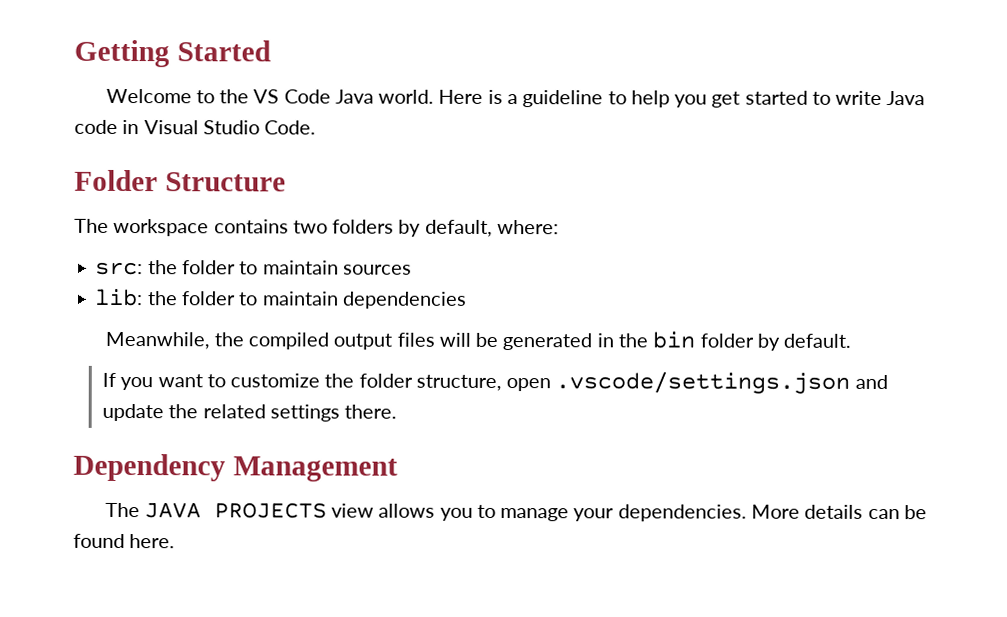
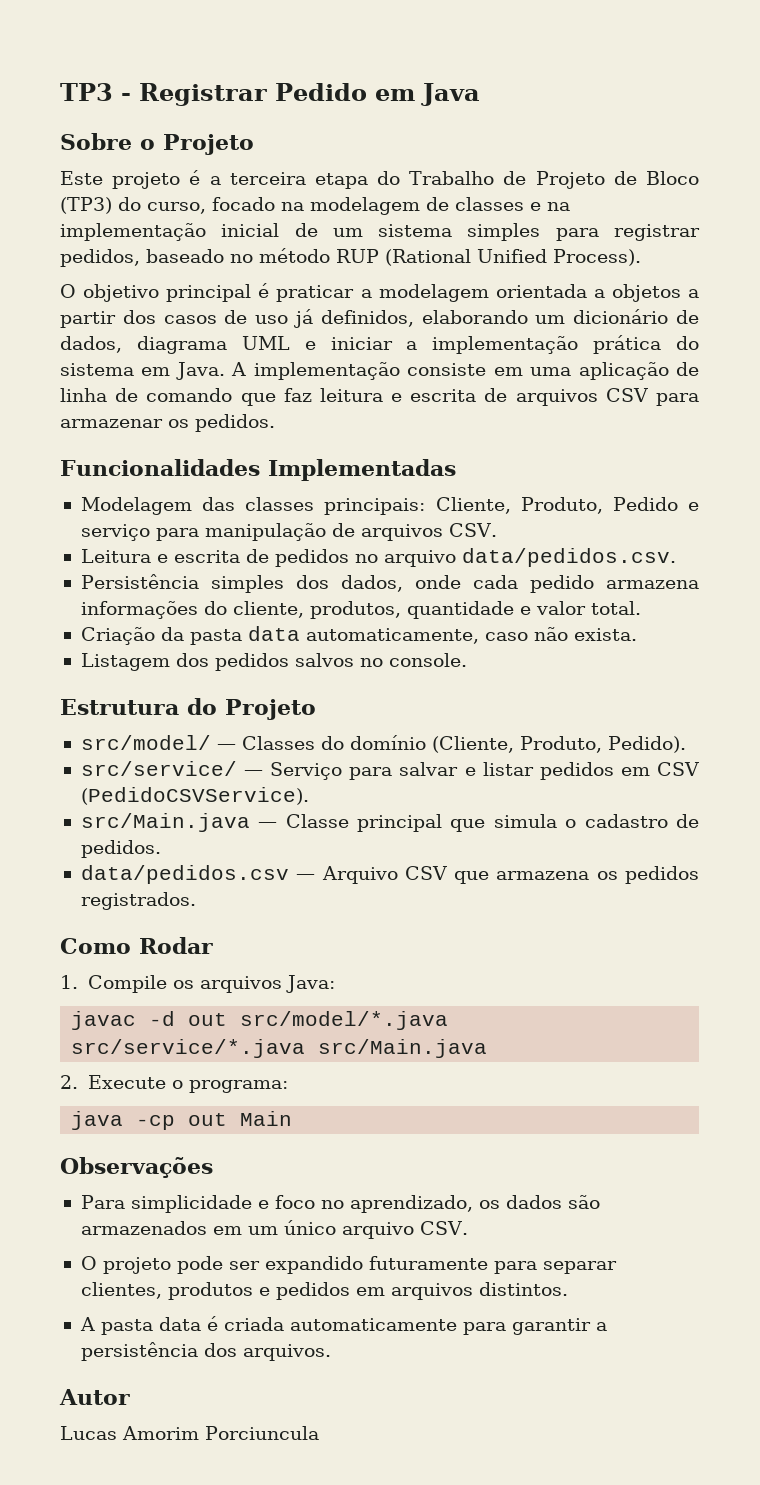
[74,39,271,68] [105,88,926,108] [74,119,317,135] [74,169,286,192] [74,218,559,237] [95,260,412,276] [95,288,467,309] [104,331,852,351] [102,371,888,394] [102,403,398,422] [73,453,398,482] [104,502,927,522] [73,533,176,549] Getting Started // Welcome to the VS Code Java world. Here is a guideline to help you get started to write Java code in Visual Studio Code. // Folder Structure // The workspace contains two folders by default, where: // src: the folder to maintain sources // lib: the folder to maintain dependencies // Meanwhile, the compiled output files will be generated in the bin folder by default. // If you want to customize the folder structure, open .vscode/settings.json and update the related settings there. // Dependency Management // The JAVA PROJECTS view allows you to manage your dependencies. More details can be found here. -> [60,83,480,106] [60,133,254,155] [60,170,699,189] [60,197,570,215] [60,223,700,241] [60,248,641,267] [60,283,700,302] [60,309,699,328] [60,335,699,354] [60,362,700,380] [60,388,699,406] [60,414,275,432] [60,459,456,481] [80,497,699,515] [80,523,497,541] [80,548,676,567] [80,574,699,593] [80,601,641,619] [80,626,637,645] [80,653,467,671] [60,698,316,720] [80,735,686,753] [80,761,699,780] [80,787,309,805] [80,813,699,832] [80,840,161,858] [80,865,699,884] [80,892,196,910] [60,937,213,954] [60,975,335,993] [71,1011,449,1030] [71,1039,488,1058] [60,1075,288,1093] [71,1111,293,1130] [60,1157,213,1178] [80,1195,600,1213] [80,1220,468,1239] [80,1256,617,1274] [80,1282,568,1300] [79,1316,607,1335] [80,1342,331,1361] [59,1389,130,1405] [60,1426,319,1440] TP3 - Registrar Pedido em Java // Sobre o Projeto // Este projeto é a terceira etapa do Trabalho de Projeto de Bloco (TP3) do curso, focado na modelagem de classes e na implementação inicial de um sistema simples para registrar pedidos, baseado no método RUP (Rational Unified Process). // O objetivo principal é praticar a modelagem orientada a objetos a partir dos casos de uso já definidos, elaborando um dicionário de dados, diagrama UML e iniciar a implementação prática do sistema em Java. A implementação consiste em uma aplicação de linha de comando que faz leitura e escrita de arquivos CSV para armazenar os pedidos. // Funcionalidades Implementadas // Modelagem das classes principais: Cliente, Produto, Pedido e serviço para manipulação de arquivos CSV. // Leitura e escrita de pedidos no arquivo data/pedidos.csv. // Persistência simples dos dados, onde cada pedido armazena informações do cliente, produtos, quantidade e valor total. // Criação da pasta data automaticamente, caso não exista. // Listagem dos pedidos salvos no console. // Estrutura do Projeto // src/model/ — Classes do domínio (Cliente, Produto, Pedido). // src/service/ — Serviço para salvar e listar pedidos em CSV (PedidoCSVService). // src/Main.java — Classe principal que simula o cadastro de pedidos. // data/pedidos.csv — Arquivo CSV que armazena os pedidos registrados. // Como Rodar // 1. Compile os arquivos Java: // javac -d out src/model/*.java src/service/*.java src/Main.java // 2. Execute o programa: // java -cp out Main // Observações // Para simplicidade e foco no aprendizado, os dados são armazenados em um único arquivo CSV. // O projeto pode ser expandido futuramente para separar clientes, produtos e pedidos em arquivos distintos. // A pasta data é criada automaticamente para garantir a persistência dos arquivos. // Autor // Lucas Amorim Porciuncula

